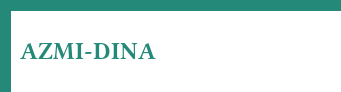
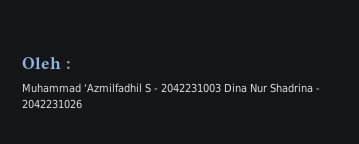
[20,42,156,60] AZMI-DINA -> [22,57,70,69] [22,83,320,93] [22,99,82,109] Oleh : // Muhammad ‘Azmilfadhil S - 2042231003 Dina Nur Shadrina - 2042231026

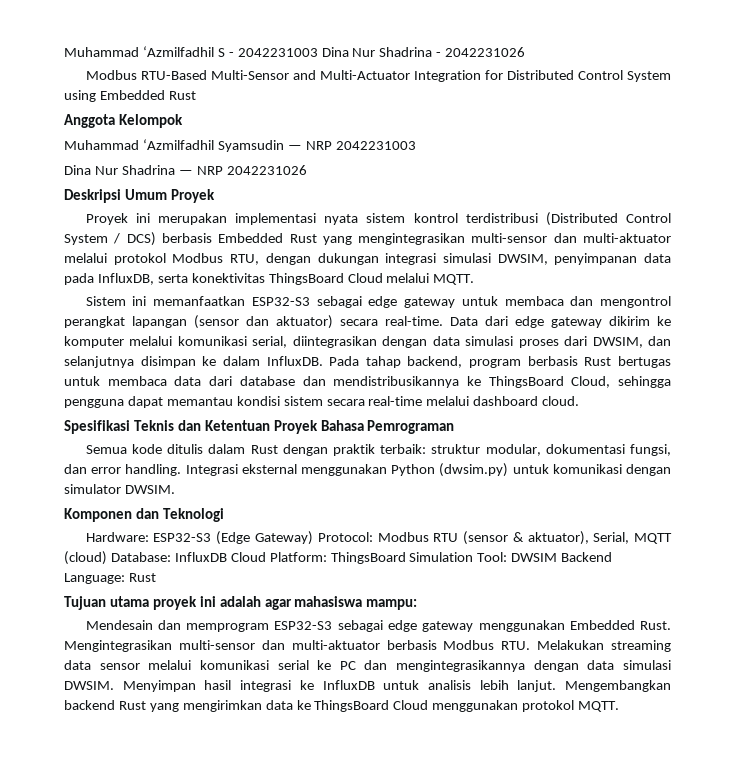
[22,57,70,69] Oleh : // -> (64, 52) none
(82, 104) none -> [85,70,671,82] [64,90,196,102] [64,114,183,128] [64,139,416,152] [64,165,307,175] [64,189,215,203] [85,212,671,226] [64,232,671,246] [64,253,671,265] [64,273,475,285] [85,296,672,308] [64,315,671,329] [64,336,671,348] [64,356,671,368] [64,376,671,388] [64,396,580,408] [64,420,455,434] [85,444,671,456] [64,463,671,477] [64,484,175,494] [64,508,224,522] [85,531,673,545] [64,551,613,565] [64,573,156,584] [64,596,418,610] [85,620,671,632] [64,640,671,652] [64,660,671,672] [64,680,671,692] [64,700,620,712] // Modbus RTU-Based Multi-Sensor and Multi-Actuator Integration for Distributed Control System using Embedded Rust // Anggota Kelompok // Muhammad ‘Azmilfadhil Syamsudin — NRP 2042231003 // Dina Nur Shadrina — NRP 2042231026 // Deskripsi Umum Proyek // Proyek ini merupakan implementasi nyata sistem kontrol terdistribusi (Distributed Control System / DCS) berbasis Embedded Rust yang mengintegrasikan multi-sensor dan multi-aktuator melalui protokol Modbus RTU, dengan dukungan integrasi simulasi DWSIM, penyimpanan data pada InfluxDB, serta konektivitas ThingsBoard Cloud melalui MQTT. // Sistem ini memanfaatkan ESP32-S3 sebagai edge gateway untuk membaca dan mengontrol perangkat lapangan (sensor dan aktuator) secara real-time. Data dari edge gateway dikirim ke komputer melalui komunikasi serial, diintegrasikan dengan data simulasi proses dari DWSIM, dan selanjutnya disimpan ke dalam InfluxDB. Pada tahap backend, program berbasis Rust bertugas untuk membaca data dari database dan mendistribusikannya ke ThingsBoard Cloud, sehingga pengguna dapat memantau kondisi sistem secara real-time melalui dashboard cloud. // Spesifikasi Teknis dan Ketentuan Proyek Bahasa Pemrograman // Semua kode ditulis dalam Rust dengan praktik terbaik: struktur modular, dokumentasi fungsi, dan error handling. Integrasi eksternal menggunakan Python (dwsim.py) untuk komunikasi dengan simulator DWSIM. // Komponen dan Teknologi // Hardware: ESP32-S3 (Edge Gateway) Protocol: Modbus RTU (sensor & aktuator), Serial, MQTT (cloud) Database: InfluxDB Cloud Platform: ThingsBoard Simulation Tool: DWSIM Backend Language: Rust // Tujuan utama proyek ini adalah agar mahasiswa mampu: // Mendesain dan memprogram ESP32-S3 sebagai edge gateway menggunakan Embedded Rust. Mengintegrasikan multi-sensor dan multi-aktuator berbasis Modbus RTU. Melakukan streaming data sensor melalui komunikasi serial ke PC dan mengintegrasikannya dengan data simulasi DWSIM. Menyimpan hasil integrasi ke InfluxDB untuk analisis lebih lanjut. Mengembangkan backend Rust yang mengirimkan data ke ThingsBoard Cloud menggunakan protokol MQTT.

